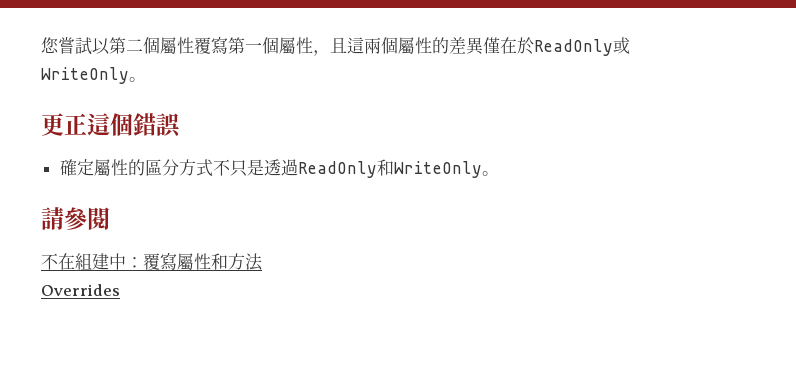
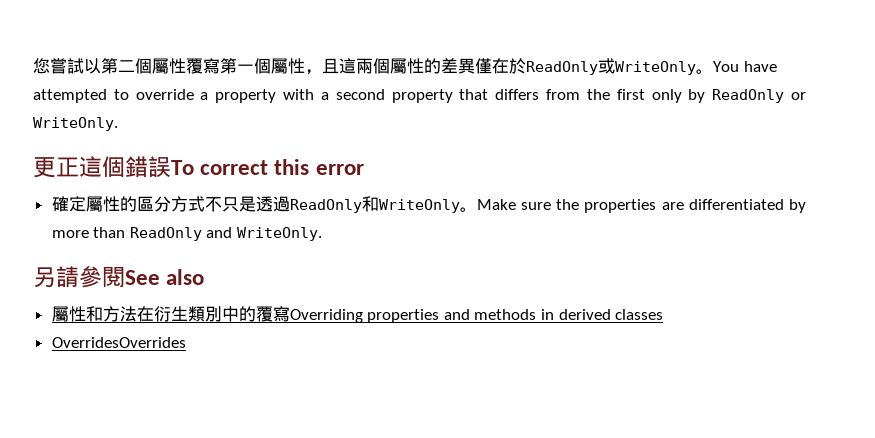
(146, 79) none -> [713,61,777,72] [33,89,807,103] [33,117,118,131] You have attempted to override a property with a second property that differs from the first only by ReadOnly or WriteOnly.
(181, 125) none -> [171,159,364,175] To correct this error
[41,207,110,230] [41,252,263,271] [41,284,120,296] // 請參閱 // 不在組建中：覆寫屬性和方法 // Overrides -> [476,199,807,213] [51,227,323,241] [33,266,205,288] [51,306,664,323] [51,337,186,348] Make sure the properties are differentiated by more than ReadOnly and WriteOnly. // 另請參閱See also // 屬性和方法在衍生類別中的覆寫Overriding properties and methods in derived classes // OverridesOverrides

